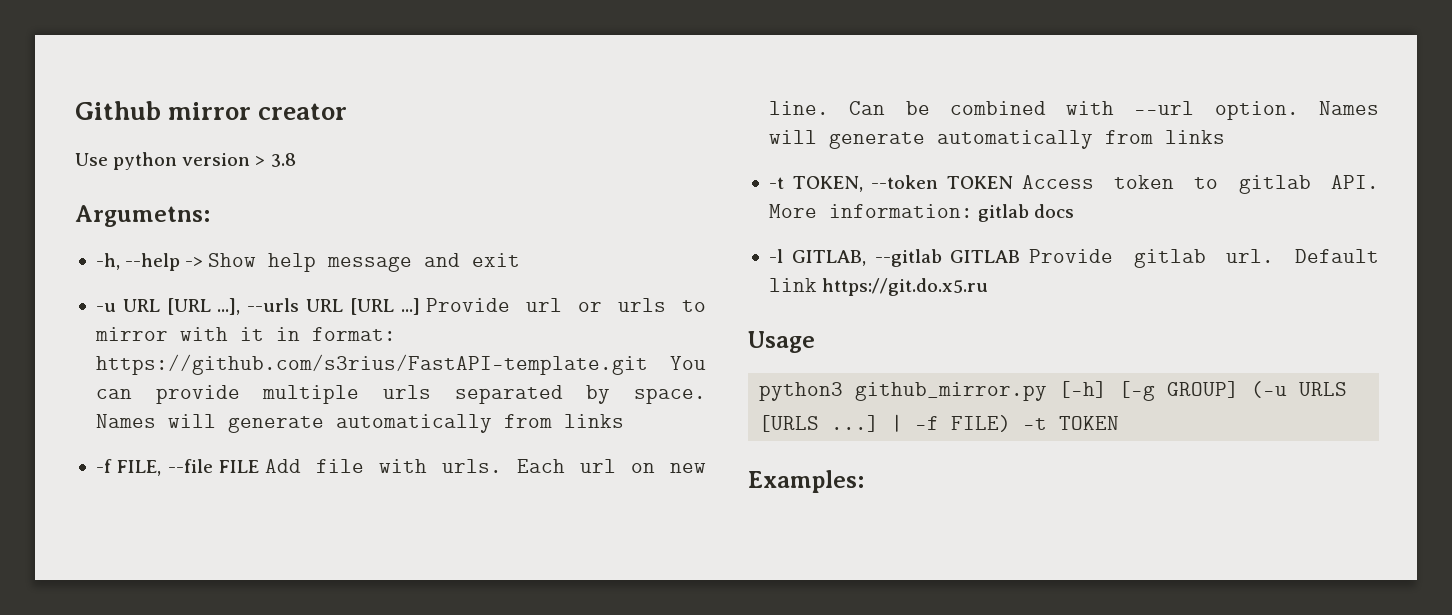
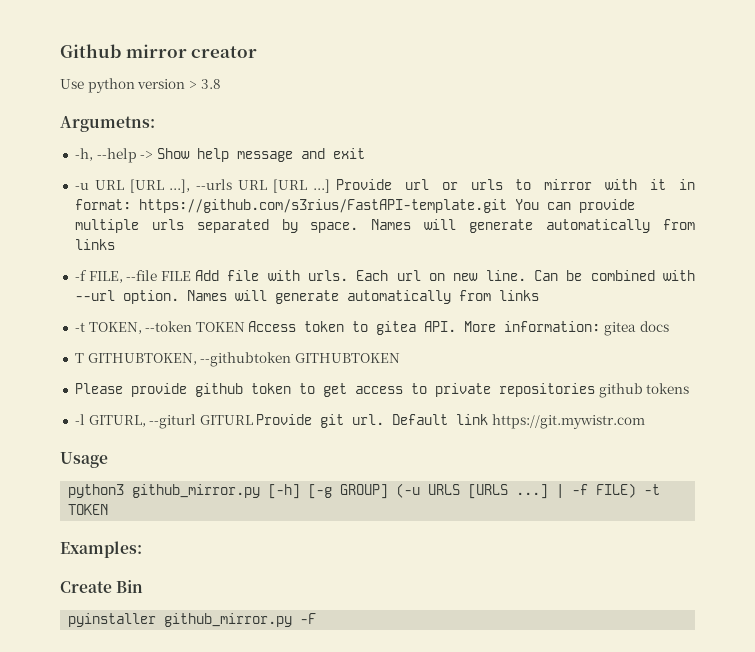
[1238,175,1311,194] gitlab -> [376,321,417,335] gitea
[978,204,1030,222] gitlab -> [604,322,637,336] gitea
[768,249,1206,268] -l GITLAB, --gitlab GITLAB Provide gitlab -> [74,352,400,367] [74,383,690,398] [74,414,345,429] T GITHUBTOKEN, --githubtoken GITHUBTOKEN // Please provide github token to get access to private repositories github tokens // -l GITURL, --giturl GITURL Provide git
[822,278,989,296] https://git.do.x5.ru -> [492,414,646,429] https://git.mywistr.com
(864, 481) none -> [60,580,144,593] [68,613,317,627] // Create Bin // pyinstaller github_mirror.py -F

